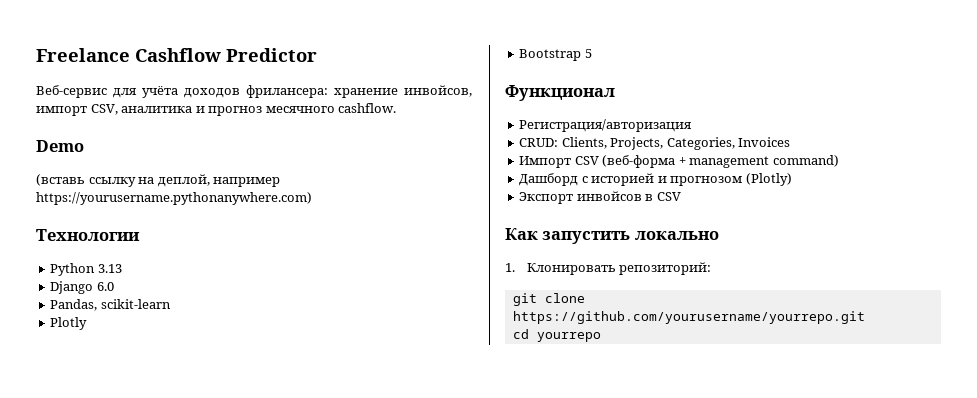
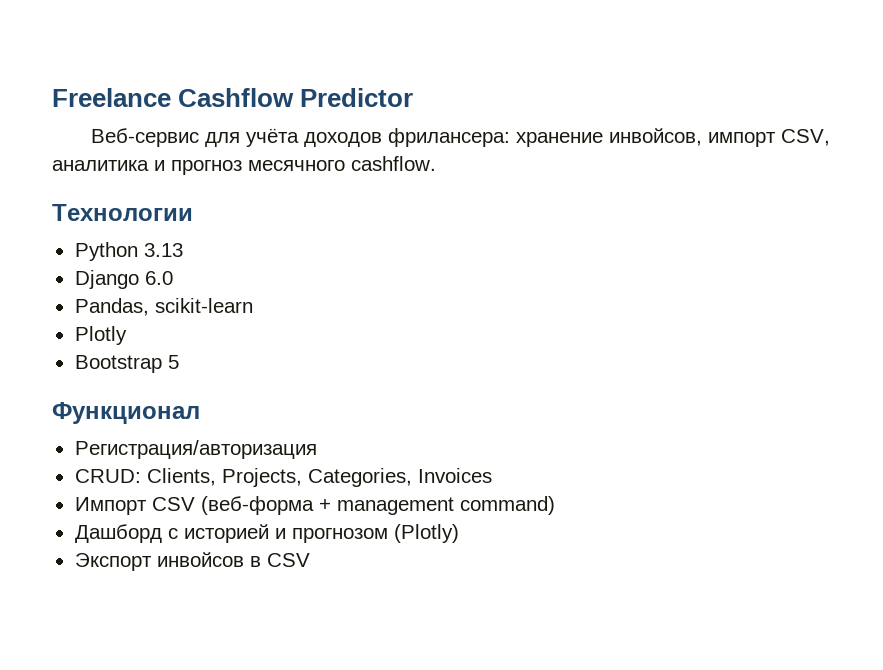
[36,140,84,152] [36,174,281,187] [36,192,312,205] // Demo // (вставь ссылку на деплой, например https://yourusername.pythonanywhere.com) -> (436, 163) none
[505,228,719,244] [505,262,712,275] [512,293,585,306] [512,311,865,324] [512,329,601,342] // Как запустить локально // 1. Клонировать репозиторий: // git clone https://github.com/yourusername/yourrepo.git // cd yourrepo -> (310, 560) none

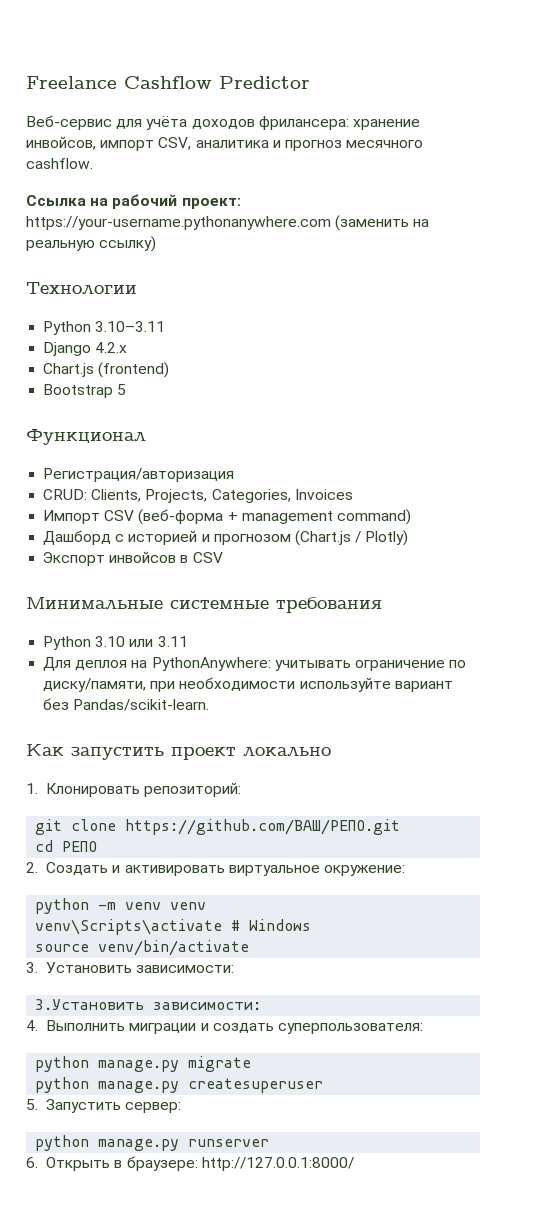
(436, 163) none -> [26,194,241,209] [26,215,430,231] [26,236,157,252] // Ссылка на рабочий проект: https://your-username.pythonanywhere.com (заменить на реальную ссылку)
[143,243,183,257] 3.13 -> [95,321,166,332] 3.10–3.11
[144,271,173,285] [74,298,253,316] [74,326,127,345] 6.0 // Pandas, scikit-learn // Plotly -> [95,342,128,353] [43,362,170,378] 4.2.x // Chart.js (frontend)
[393,524,459,543] (Plotly) -> [294,530,409,546] (Chart.js / Plotly)
(310, 560) none -> [26,597,382,613] [43,636,188,650] [43,657,467,671] [43,677,453,692] [43,698,210,711] [26,744,331,760] [26,782,242,797] [35,819,401,835] [35,840,98,852] [26,862,405,876] [35,898,207,914] [35,919,312,935] [35,940,250,956] [26,962,235,973] [35,999,262,1010] [26,1020,423,1034] [35,1056,252,1072] [35,1077,324,1093] [26,1099,182,1113] [35,1135,270,1151] [26,1156,354,1171] // Минимальные системные требования // Python 3.10 или 3.11 // Для деплоя на PythonAnywhere: учитывать ограничение по диску/памяти, при необходимости используйте вариант без Pandas/scikit-learn. // Как запустить проект локально // 1. Клонировать репозиторий: // git clone https://github.com/ВАШ/РЕПО.git // cd РЕПО // 2. Создать и активировать виртуальное окружение: // python -m venv venv // venv\Scripts\activate # Windows // source venv/bin/activate // 3. Установить зависимости: // 3.Установить зависимости: // 4. Выполнить миграции и создать суперпользователя: // python manage.py migrate // python manage.py createsuperuser // 5. Запустить сервер: // python manage.py runserver // 6. Открыть в браузере: http://127.0.0.1:8000/

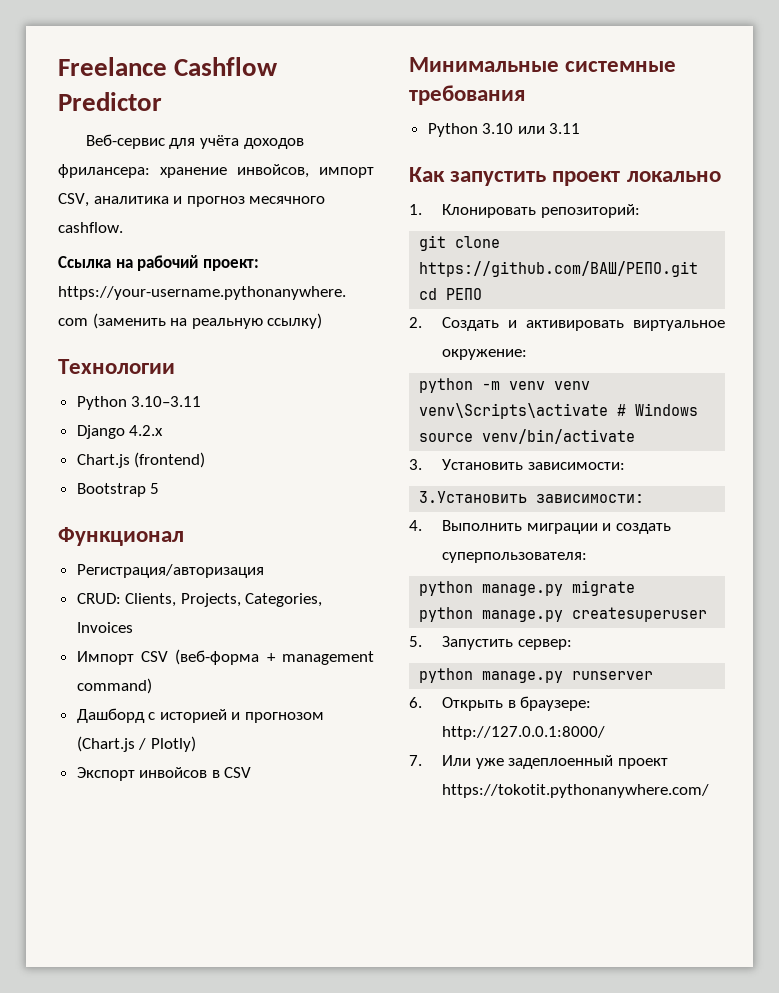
[43,657,467,671] [43,677,453,692] [43,698,210,711] // Для деплоя на PythonAnywhere: учитывать ограничение по диску/памяти, при необходимости используйте вариант без Pandas/scikit-learn. -> (581, 128) none
(354, 1164) none -> [409,755,668,769] [442,784,710,798] // 7. Или уже задеплоенный проект https://tokotit.pythonanywhere.com/

